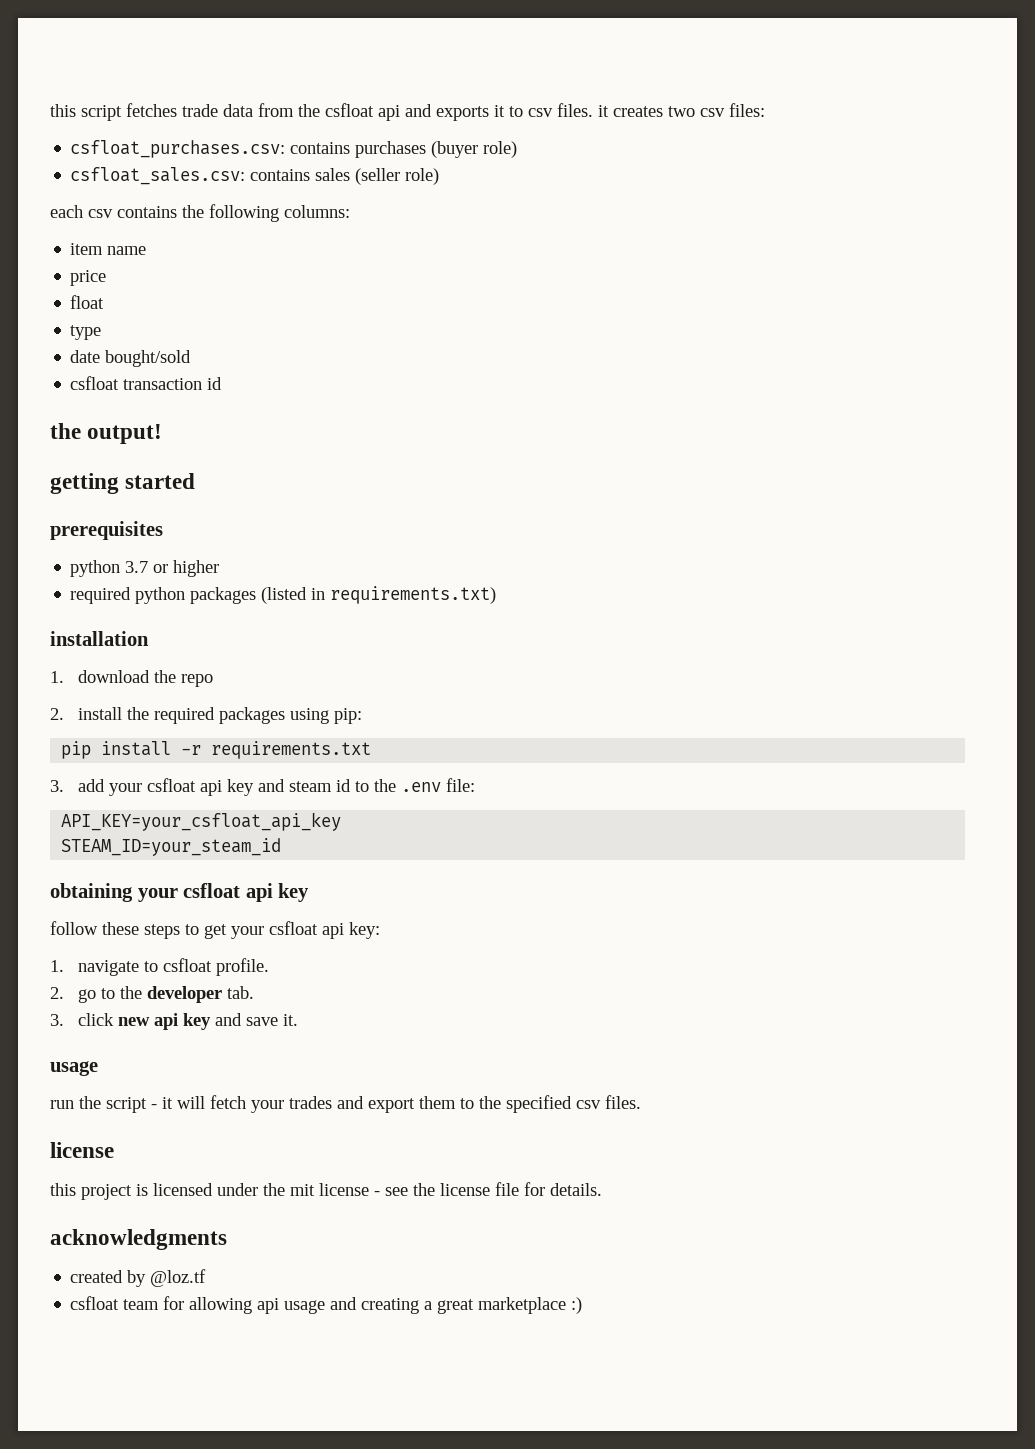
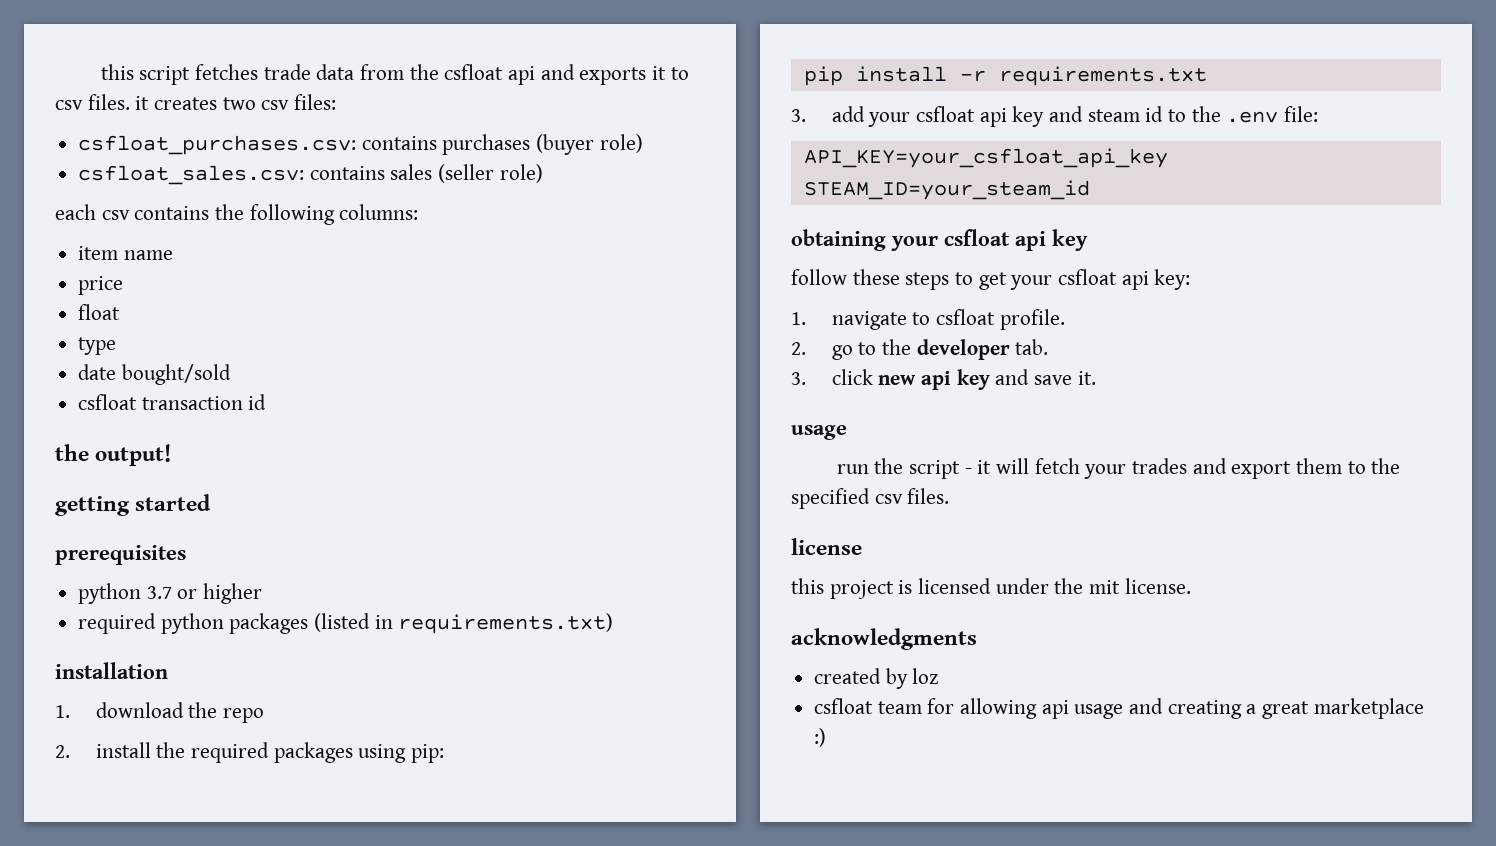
[319,1182,602,1196] license - see the license file for details. -> [1124,578,1191,594] license.
[150,1269,207,1287] @loz.tf -> [912,668,939,684] loz

